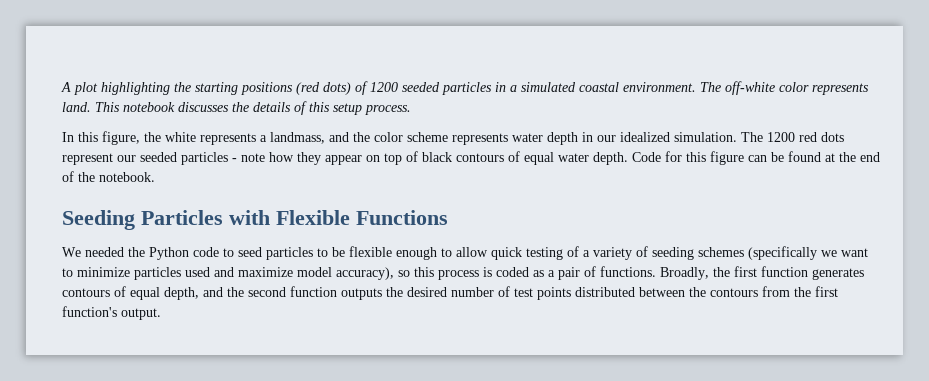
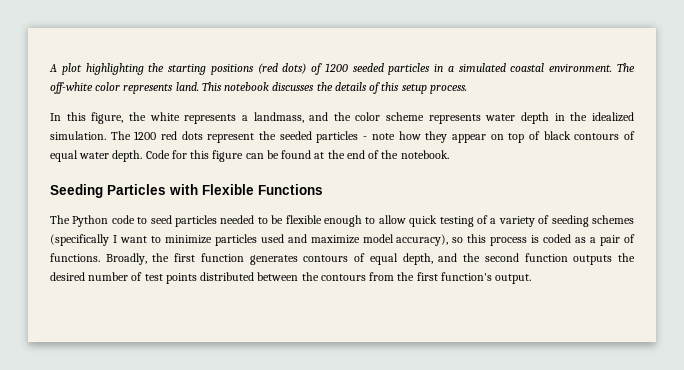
[597,135,616,142] our -> [570,112,588,121] the
[117,155,136,162] our -> [259,131,277,140] the
[62,247,145,257] We needed the -> [50,215,70,224] The
(313, 253) none -> [220,215,255,224] needed
[821,250,837,257] we -> [112,235,117,243] I

